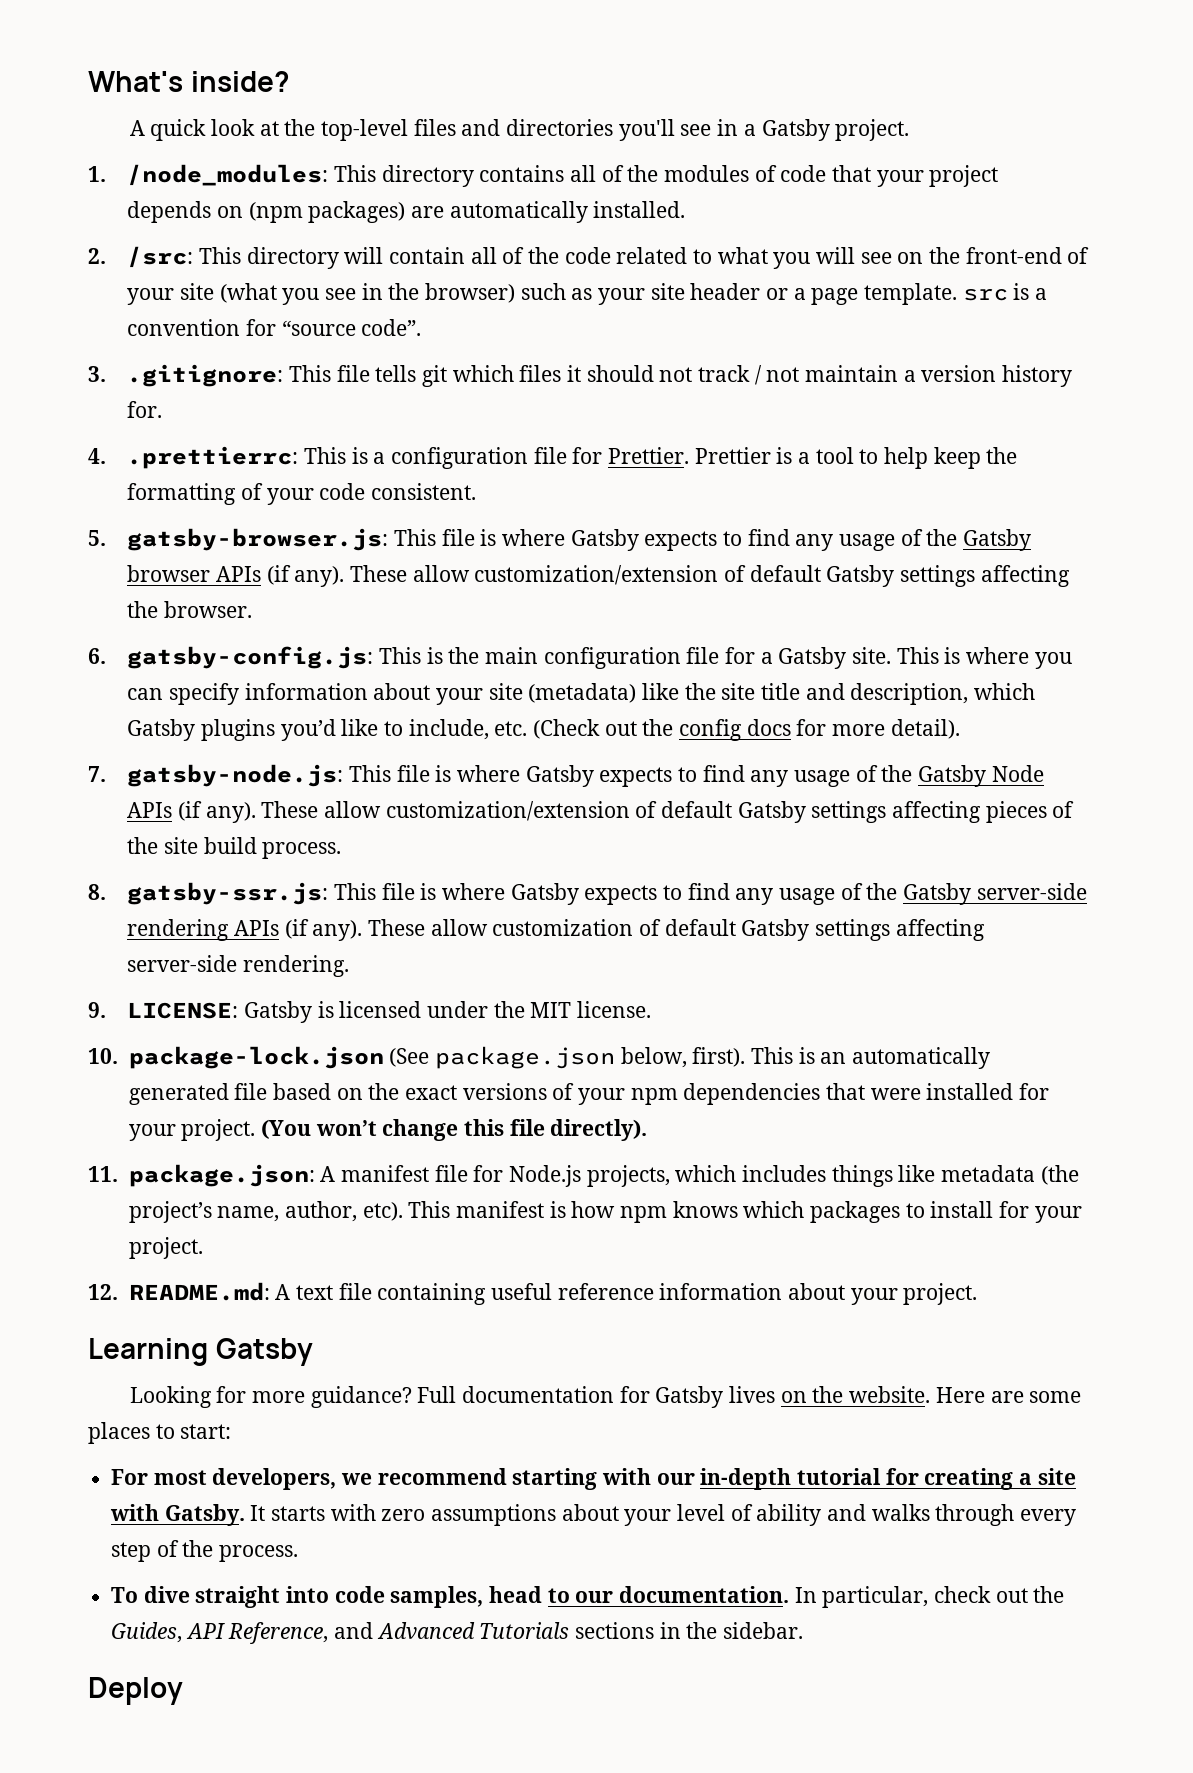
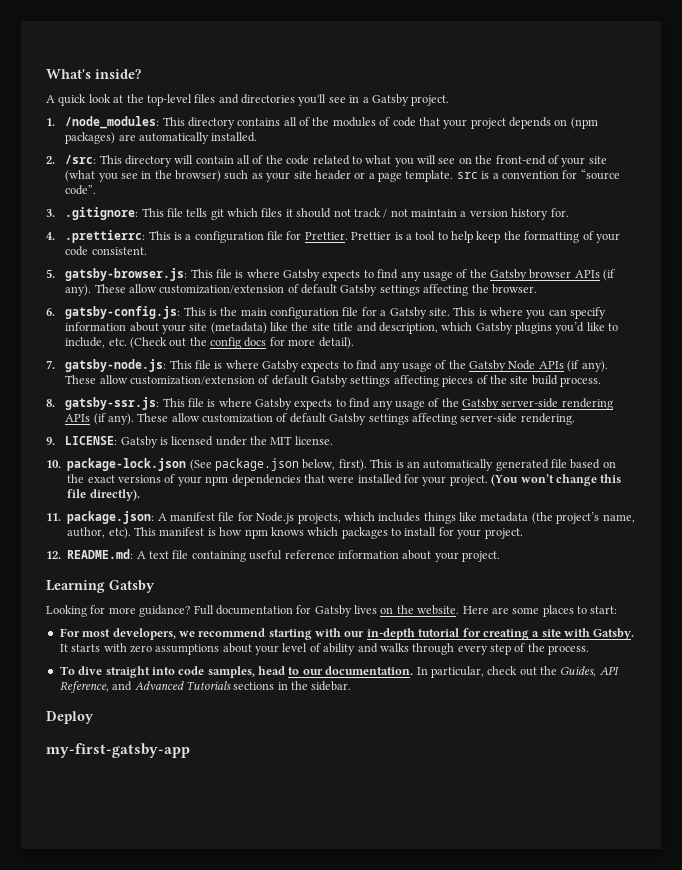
(183, 1691) none -> [46,743,190,758] // my-first-gatsby-app

